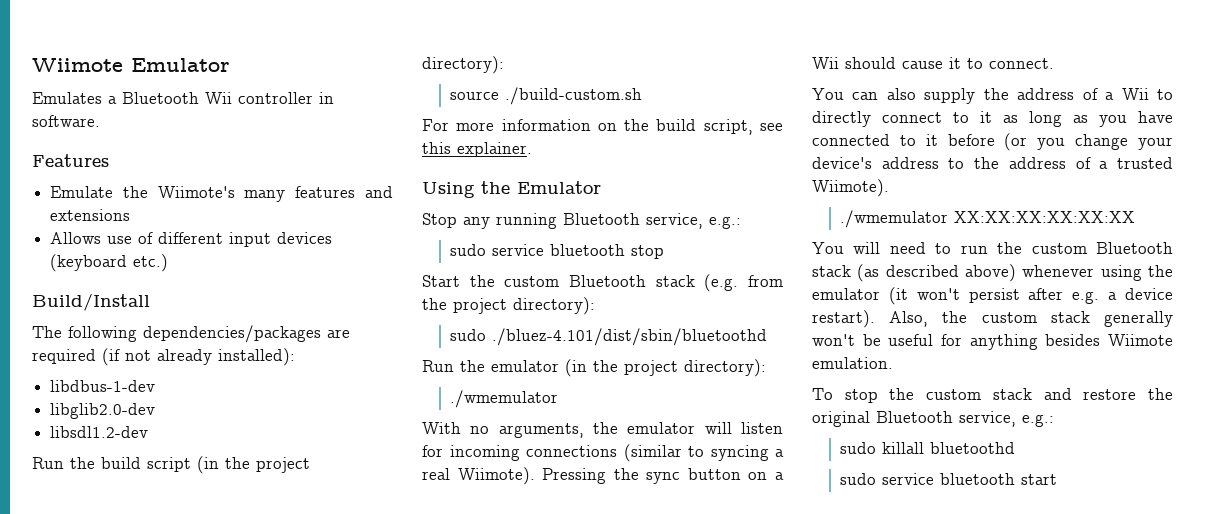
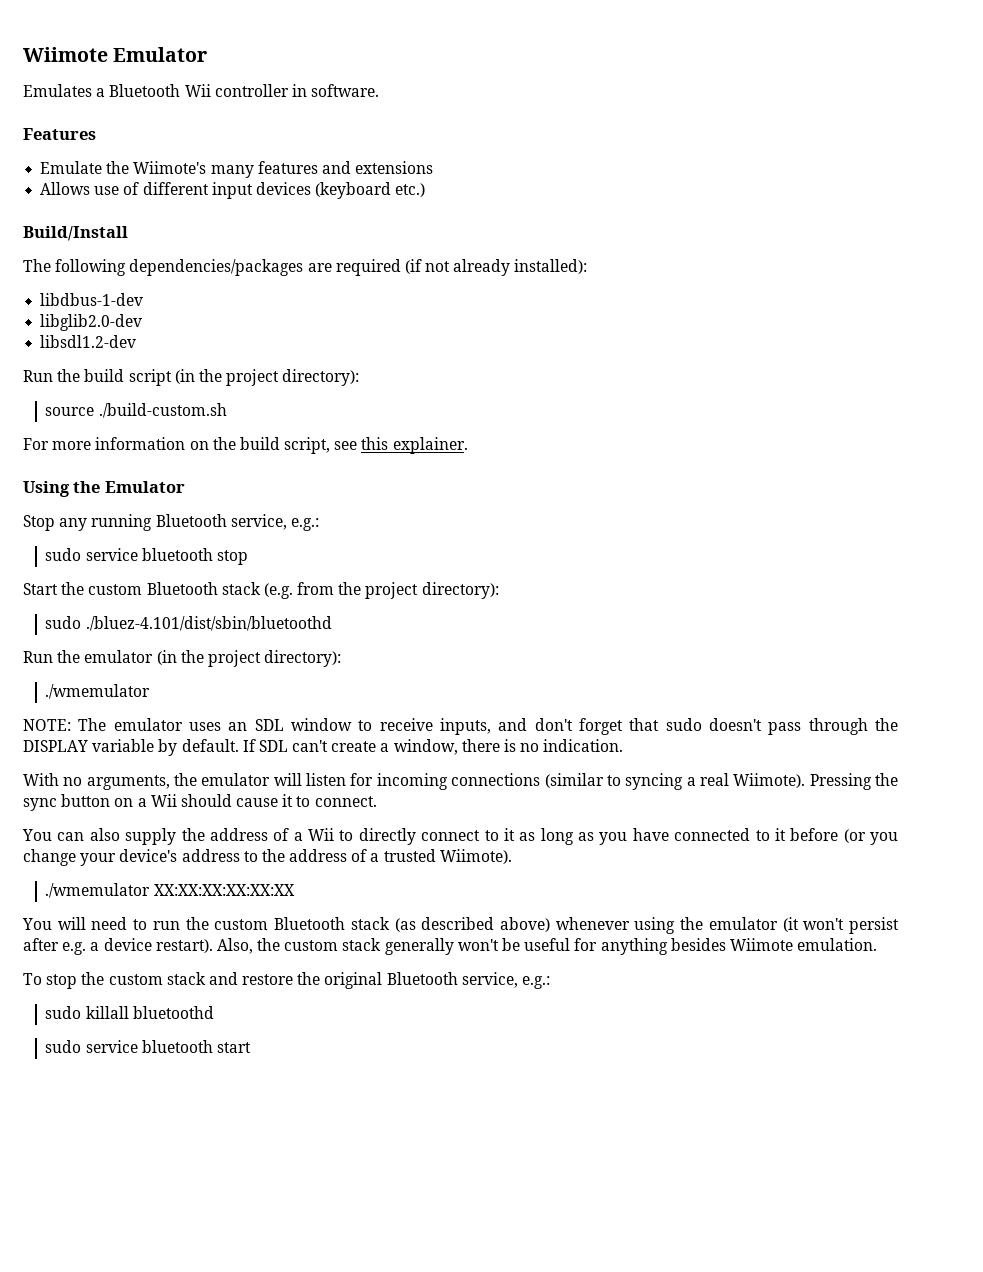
(559, 399) none -> [23,718,899,735] [23,739,624,756] // NOTE: The emulator uses an SDL window to receive inputs, and don't forget that sudo doesn't pass through the DISPLAY variable by default. If SDL can't create a window, there is no indication.

